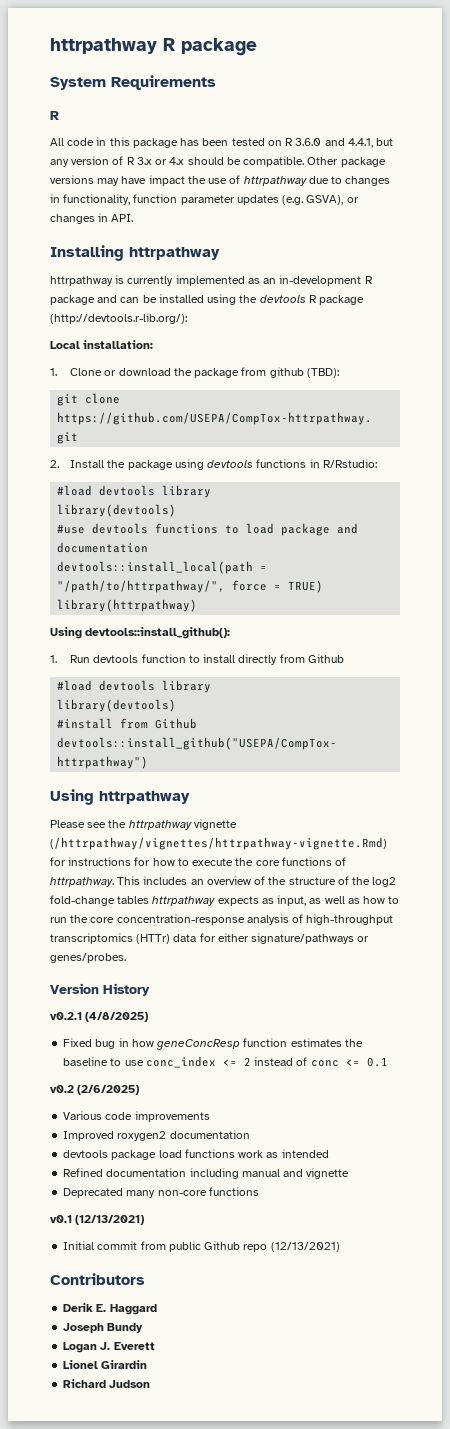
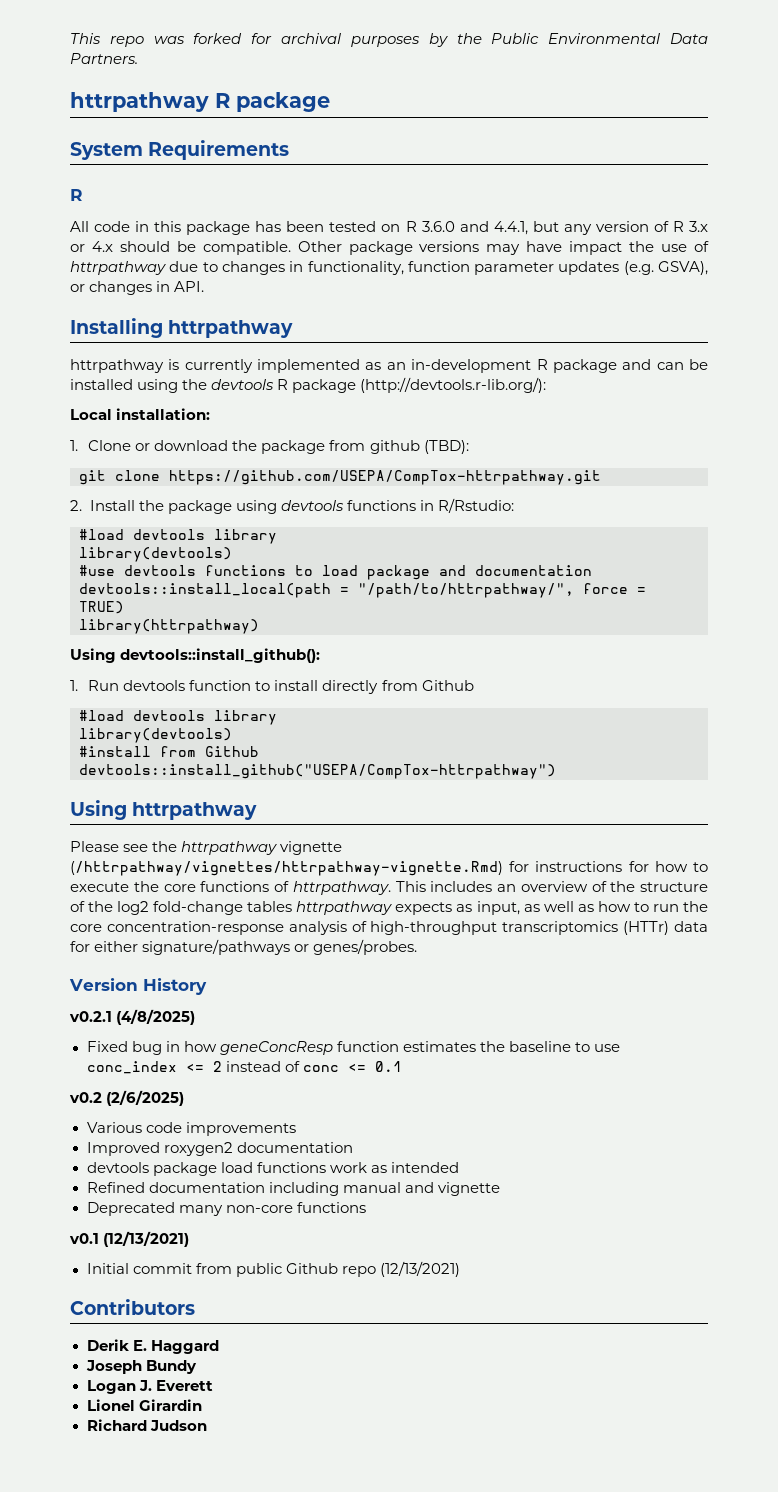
(50, 46) none -> [70,33,709,47] [70,53,138,64] This repo was forked for archival purposes by the Public Environmental Data Partners. //

